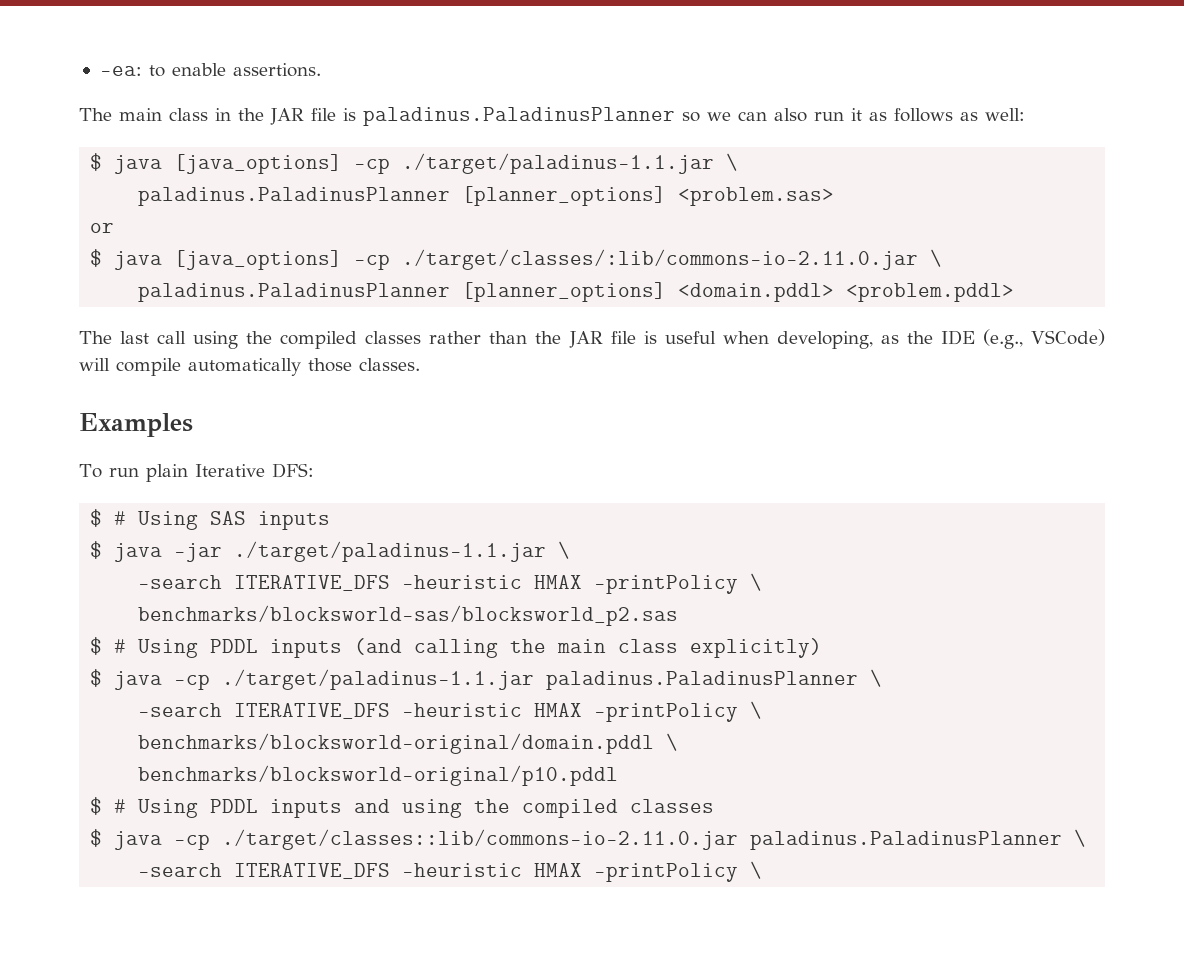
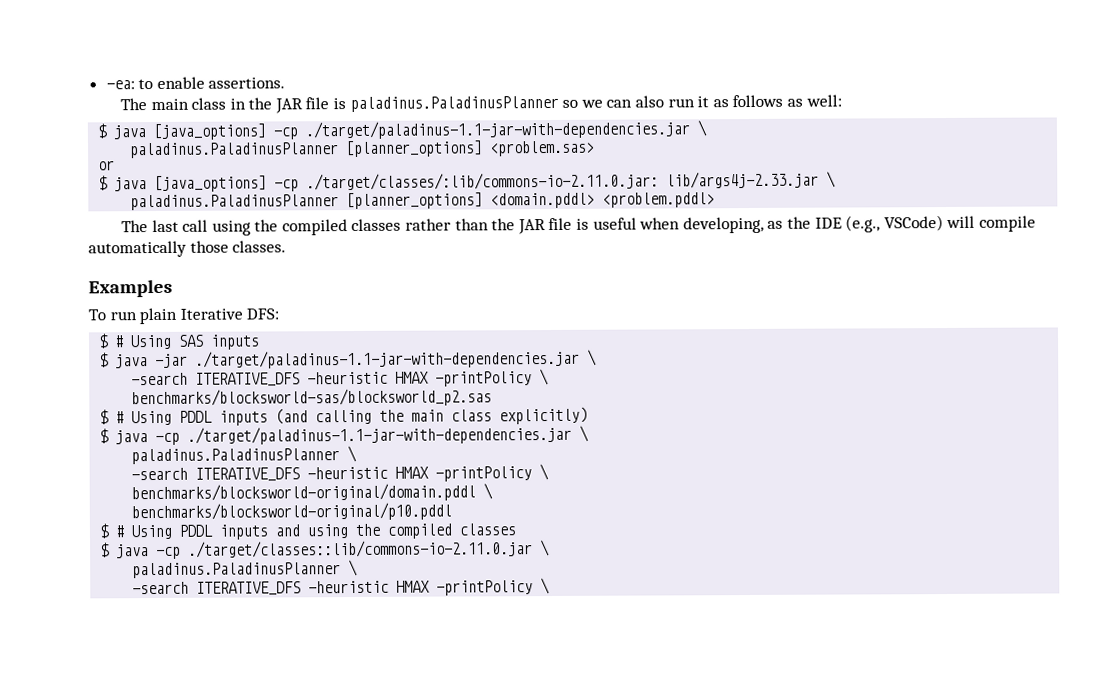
[402,153,715,174] ./target/paladinus-1.1.jar -> [305,120,691,140] ./target/paladinus-1.1-jar-with-dependencies.jar
[402,249,919,270] ./target/classes/:lib/commons-io-2.11.0.jar -> [306,171,820,191] ./target/classes/:lib/commons-io-2.11.0.jar: lib/args4j-2.33.jar
[234,541,547,562] ./target/paladinus-1.1.jar -> [195,349,581,369] ./target/paladinus-1.1-jar-with-dependencies.jar
[222,669,535,690] ./target/paladinus-1.1.jar -> [187,425,590,445] ./target/paladinus-1.1-jar-with-dependencies.jar \ //
(739, 839) none -> [540,540,551,557] \ //

